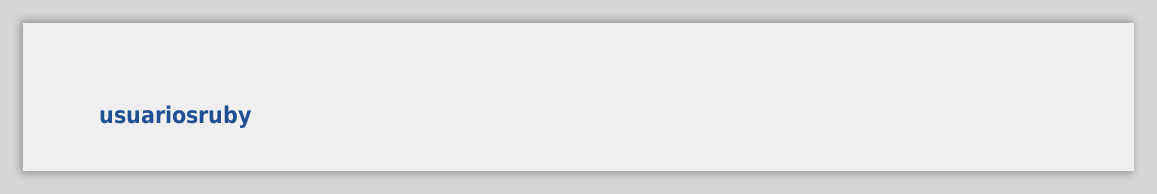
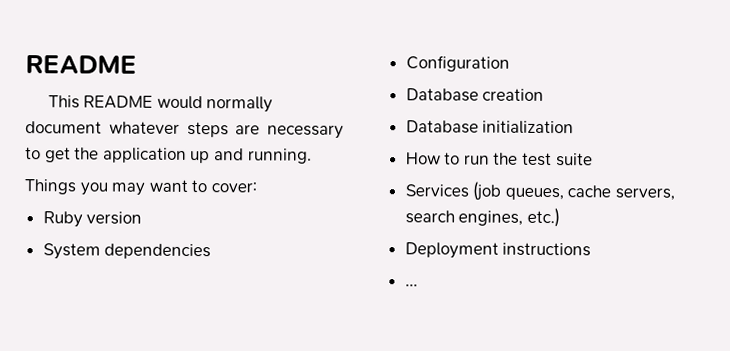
[99,105,252,128] usuariosruby -> [25,55,137,74] [47,95,274,113] [25,121,344,139] [25,147,312,164] [24,179,257,196] [42,211,143,228] [42,243,212,260] [405,55,510,72] [405,88,545,102] [405,120,575,135] [405,152,593,167] [404,181,676,201] [404,207,560,228] [404,242,592,259] [404,284,418,287] README // This README would normally document whatever steps are necessary to get the application up and running. // Things you may want to cover: // Ruby version // System dependencies // Configuration // Database creation // Database initialization // How to run the test suite // Services (job queues, cache servers, search engines, etc.) // Deployment instructions // ...

